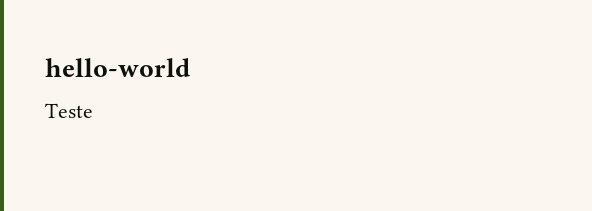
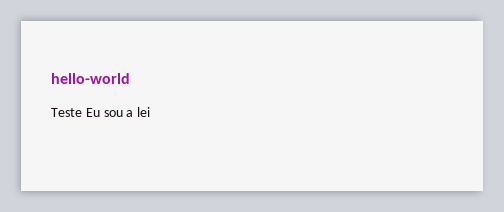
(93, 110) none -> [85,107,151,117] Eu sou a lei

